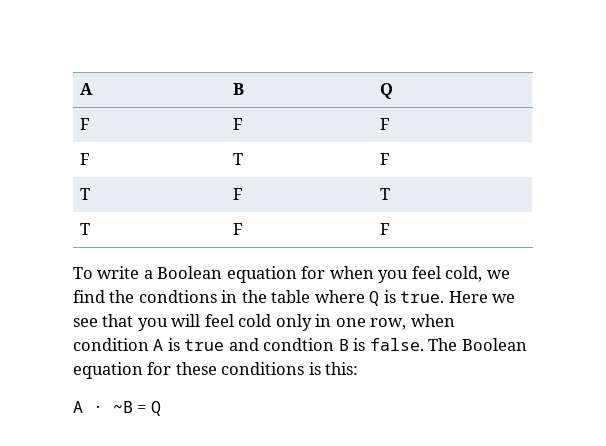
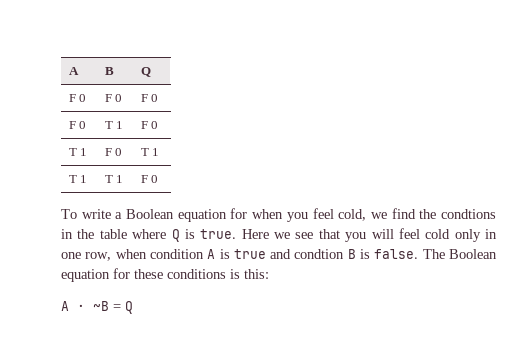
[233,118,244,130] [380,118,391,130] [80,153,91,165] [233,153,244,165] [380,153,391,165] [80,188,91,200] [233,188,244,200] [380,188,391,200] [80,223,91,235] [233,223,244,235] [380,223,391,235] | F | F // F | T | F // T | F | T // T | F | F -> [79,94,87,102] [104,94,123,102] [140,94,159,102] [68,121,87,129] [104,121,124,129] [140,121,159,129] [68,148,88,156] [104,148,123,156] [140,148,160,156] [68,175,88,183] [104,175,124,183] [140,175,159,183] 0 | F 0 | F 0 // F 0 | T 1 | F 0 // T 1 | F 0 | T 1 // T 1 | T 1 | F 0

